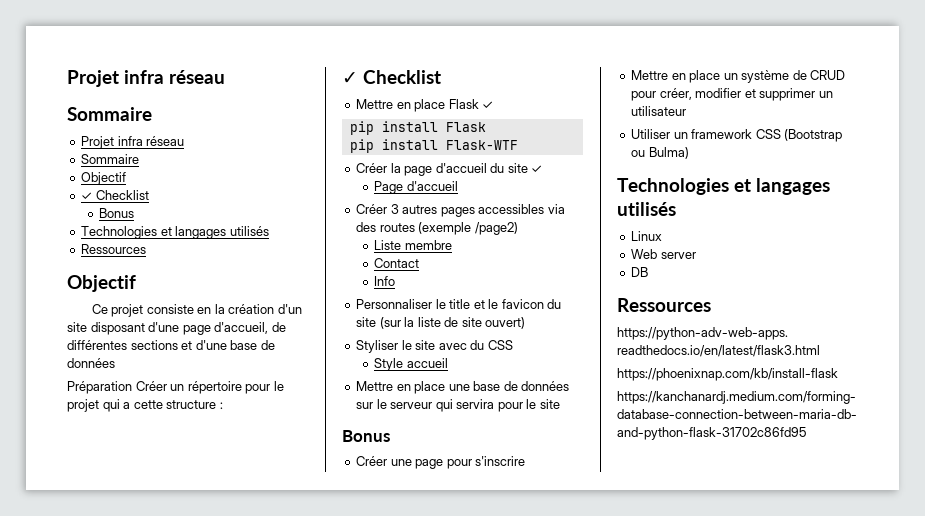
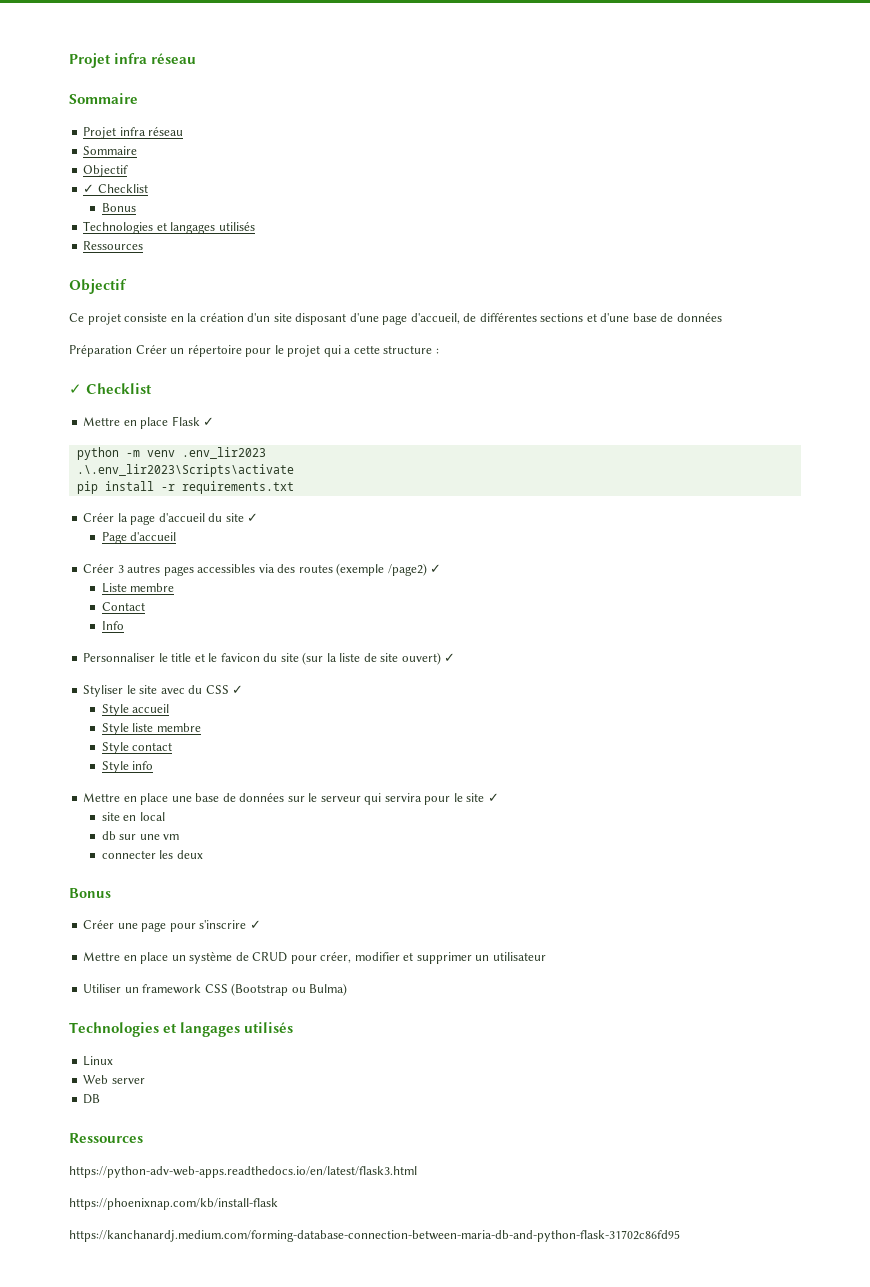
[349,121,486,135] [349,139,518,153] pip install Flask // pip install Flask-WTF -> [76,447,266,460] [76,464,294,477] [76,481,294,494] python -m venv .env_lir2023 // .\.env_lir2023\Scripts\activate // pip install -r requirements.txt
(518, 228) none -> [430,564,442,573] ✓
(526, 323) none -> [444,653,456,662] ✓
(513, 345) none -> [232,685,244,694] ✓
(448, 363) none -> [101,723,201,735] [101,742,173,754] [101,761,154,773] // Style liste membre // Style contact // Style info
(560, 404) none -> [487,793,499,802] [101,812,165,821] [101,831,180,840] [101,850,203,859] ✓ // site en local // db sur une vm // connecter les deux
(526, 461) none -> [249,920,261,929] ✓

